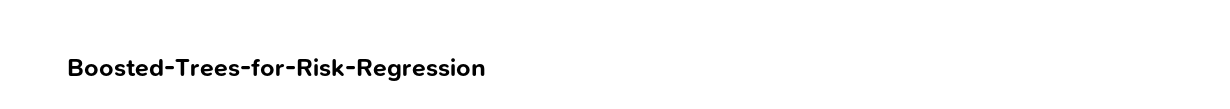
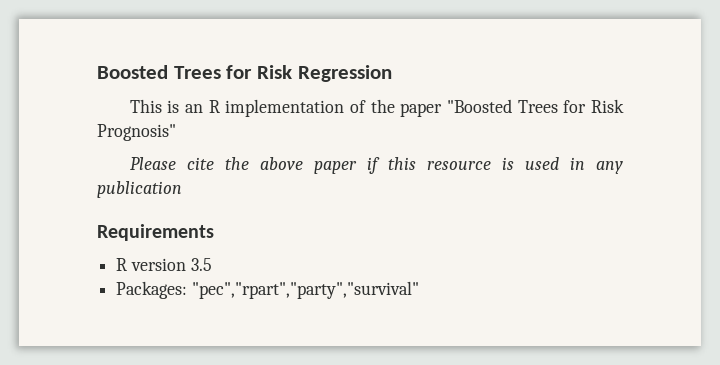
[67,58,486,81] Boosted-Trees-for-Risk-Regression -> [97,65,392,82] [129,99,625,117] [97,124,176,141] [129,157,624,174] [97,181,182,198] [97,224,214,241] [116,258,212,271] [116,281,419,299] Boosted Trees for Risk Regression // This is an R implementation of the paper "Boosted Trees for Risk Prognosis" // Please cite the above paper if this resource is used in any publication // Requirements // R version 3.5 // Packages: "pec","rpart","party","survival"

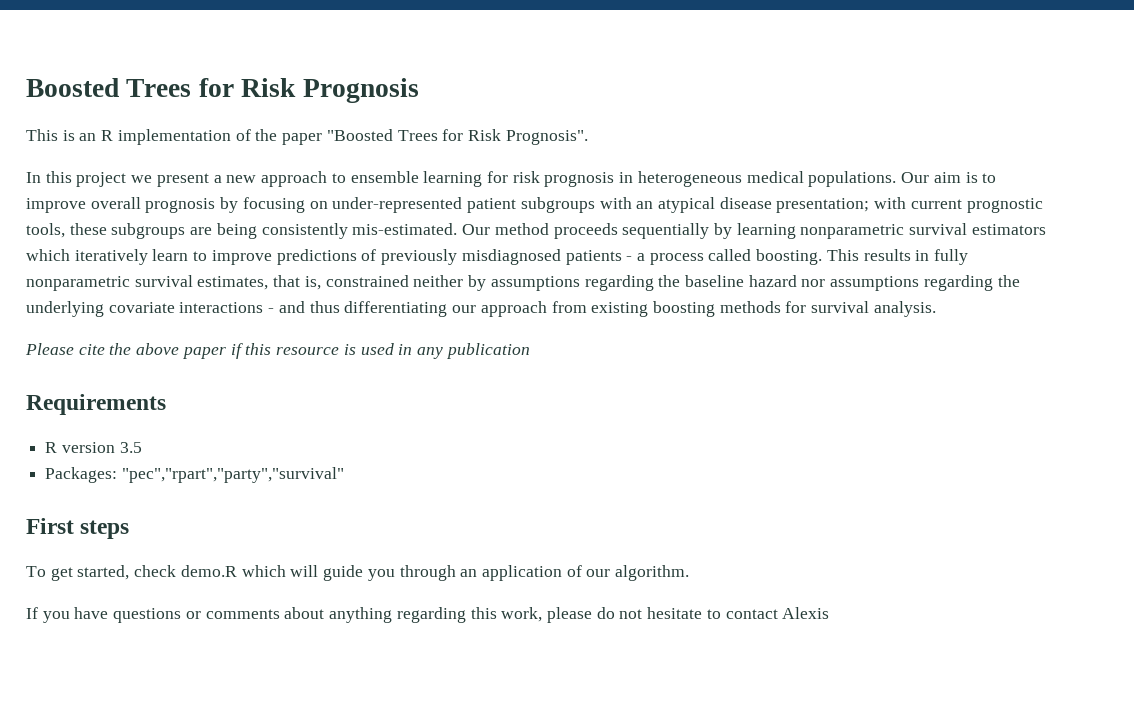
[297,65,392,82] Regression -> [302,78,419,103] Prognosis
[97,124,176,141] Prognosis" -> [505,130,588,145] [26,171,997,187] [26,197,1043,213] [26,223,1046,239] [26,249,969,265] [26,275,1020,291] [26,301,936,317] Prognosis". // In this project we present a new approach to ensemble learning for risk prognosis in heterogeneous medical populations. Our aim is to improve overall prognosis by focusing on under-represented patient subgroups with an atypical disease presentation; with current prognostic tools, these subgroups are being consistently mis-estimated. Our method proceeds sequentially by learning nonparametric survival estimators which iteratively learn to improve predictions of previously misdiagnosed patients - a process called boosting. This results in fully nonparametric survival estimates, that is, constrained neither by assumptions regarding the baseline hazard nor assumptions regarding the underlying covariate interactions - and thus differentiating our approach from existing boosting methods for survival analysis.
(419, 290) none -> [26,518,130,539] [26,565,690,581] [26,607,830,623] // First steps // To get started, check demo.R which will guide you through an application of our algorithm. // If you have questions or comments about anything regarding this work, please do not hesitate to contact Alexis

